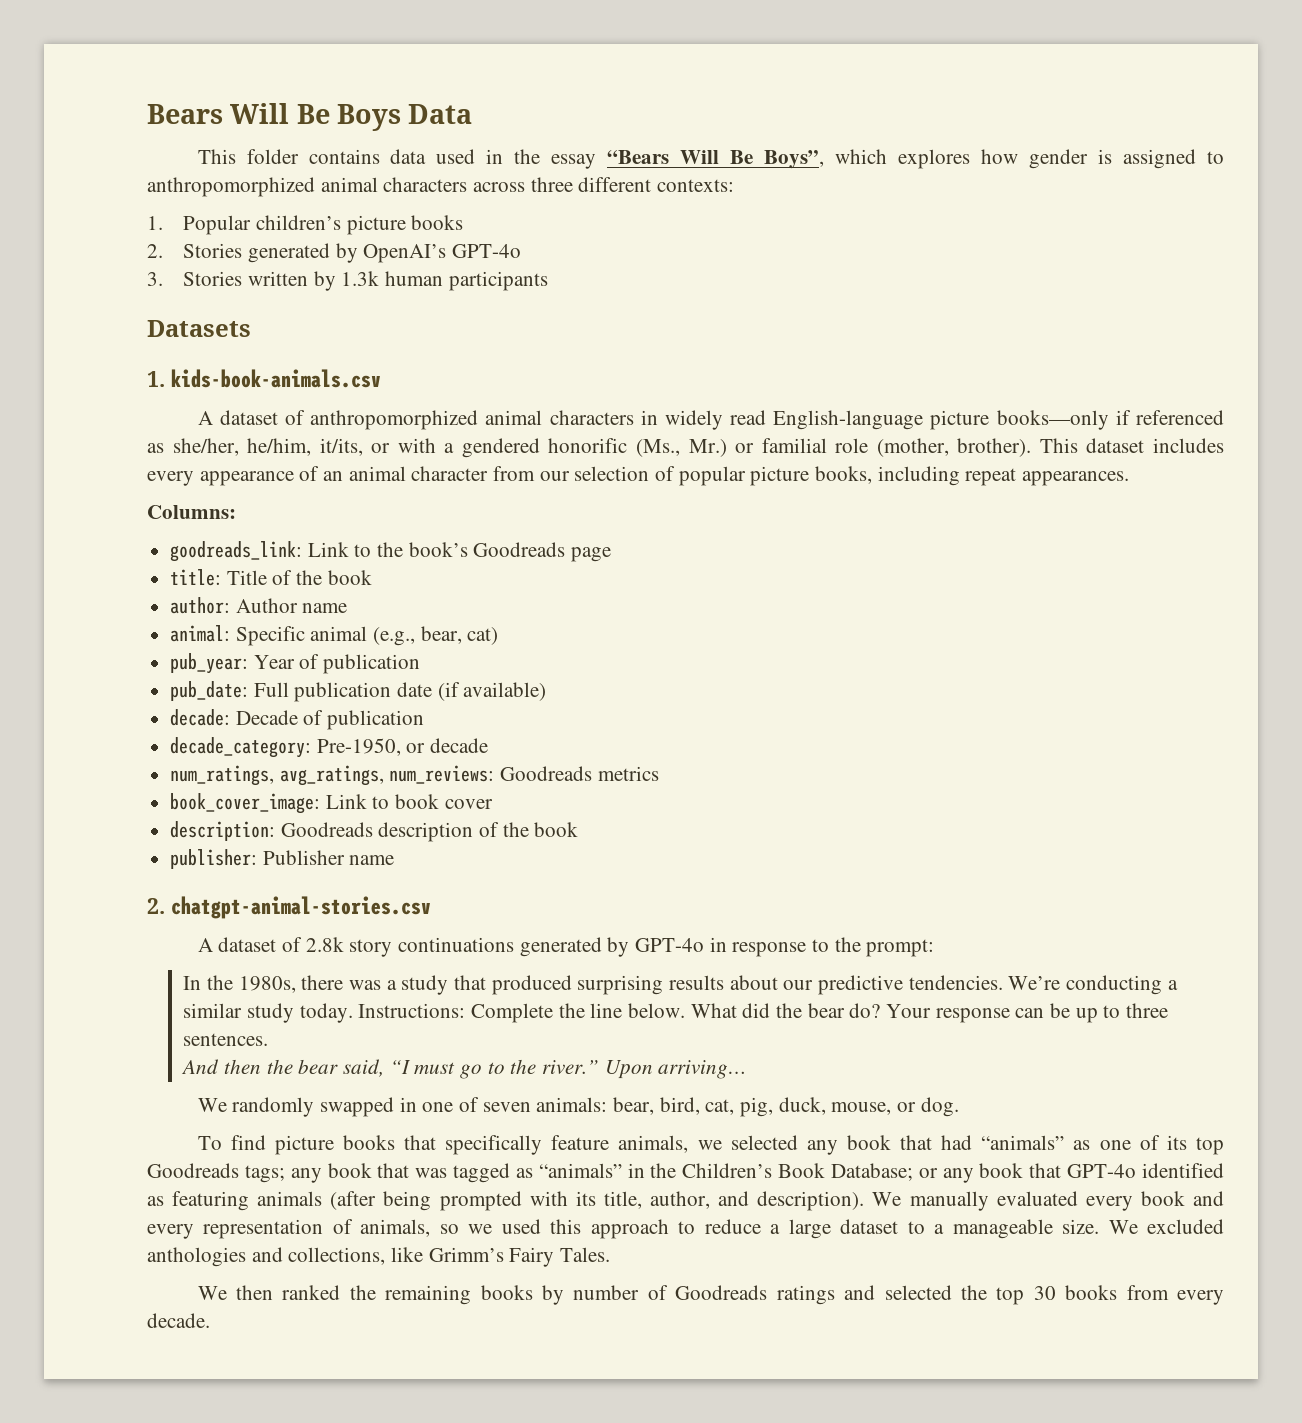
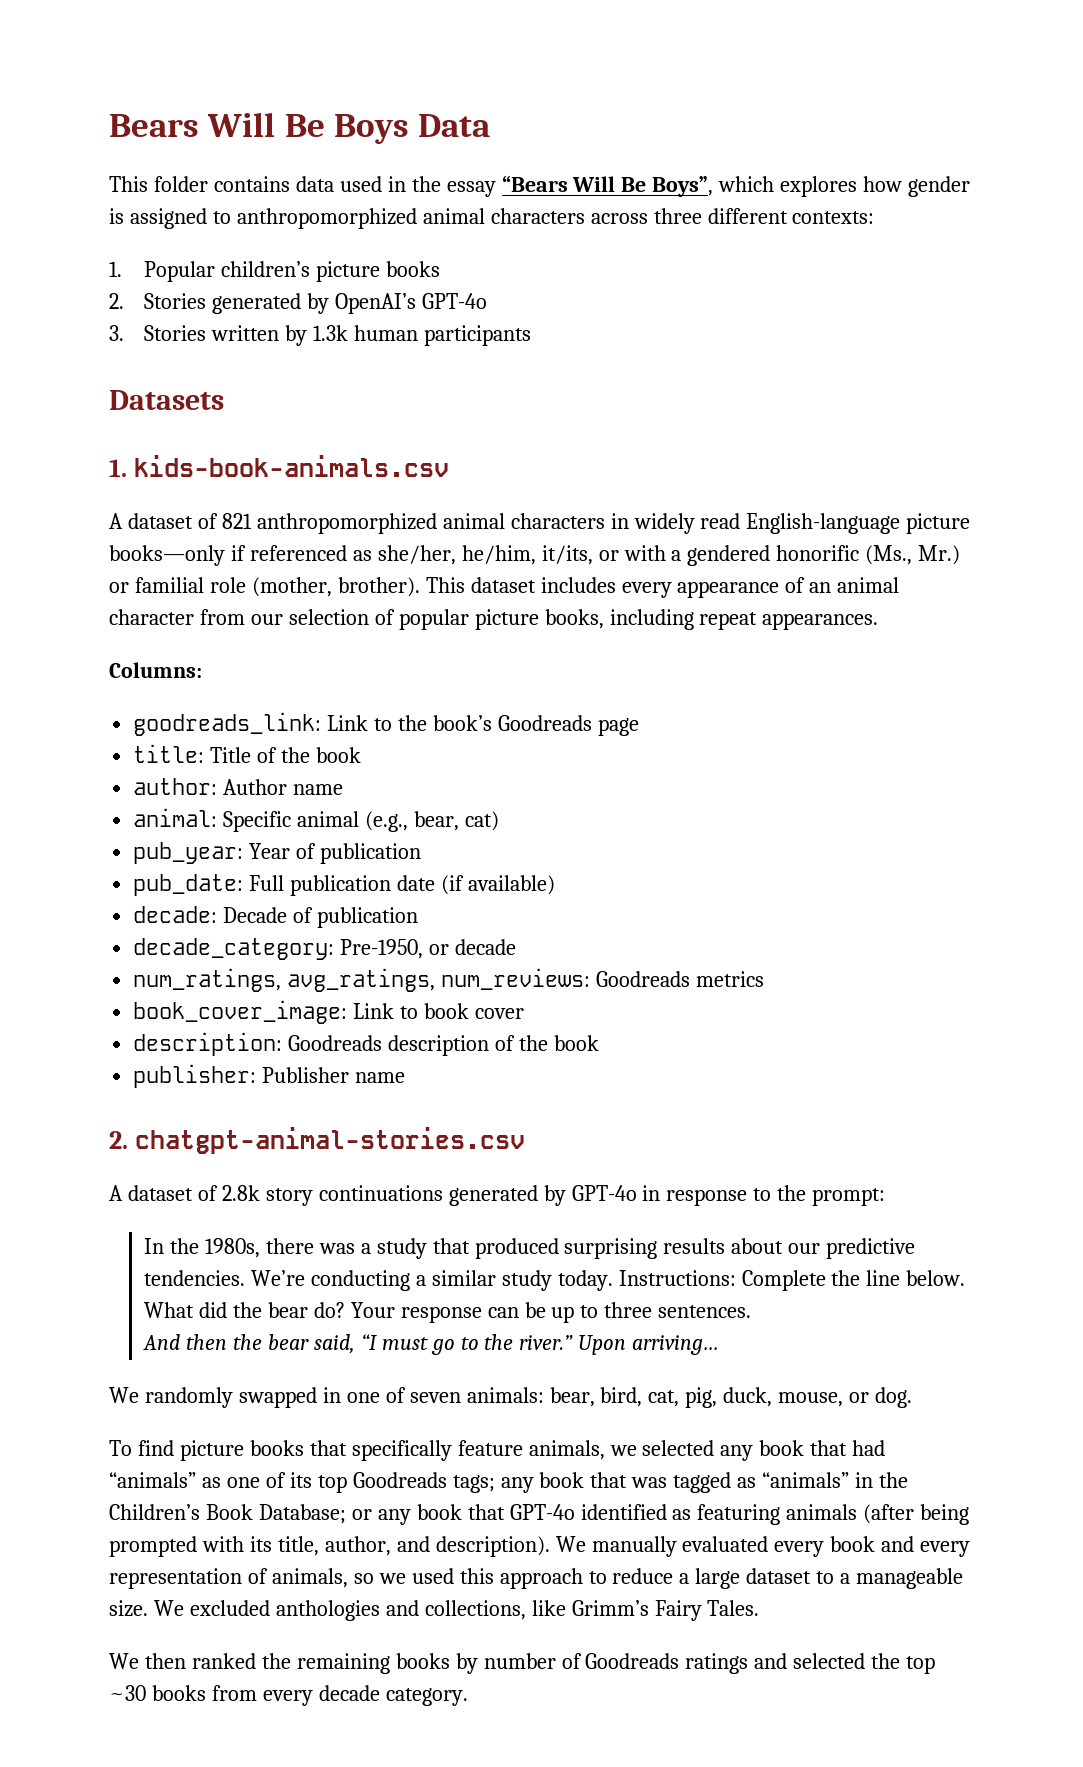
(305, 417) none -> [221,513,252,529] 821
[1033,1286,1056,1300] 30 -> [109,1685,146,1701] ~30
[147,1313,210,1328] decade. -> [318,1685,468,1706] decade category.

